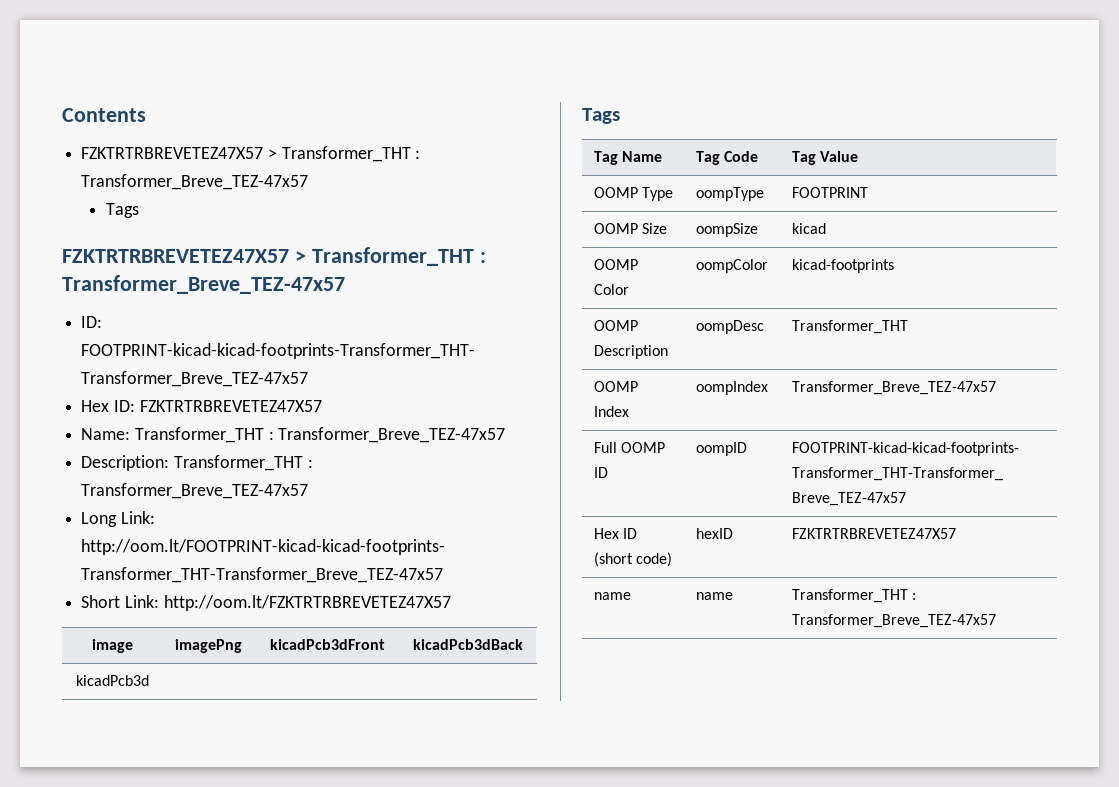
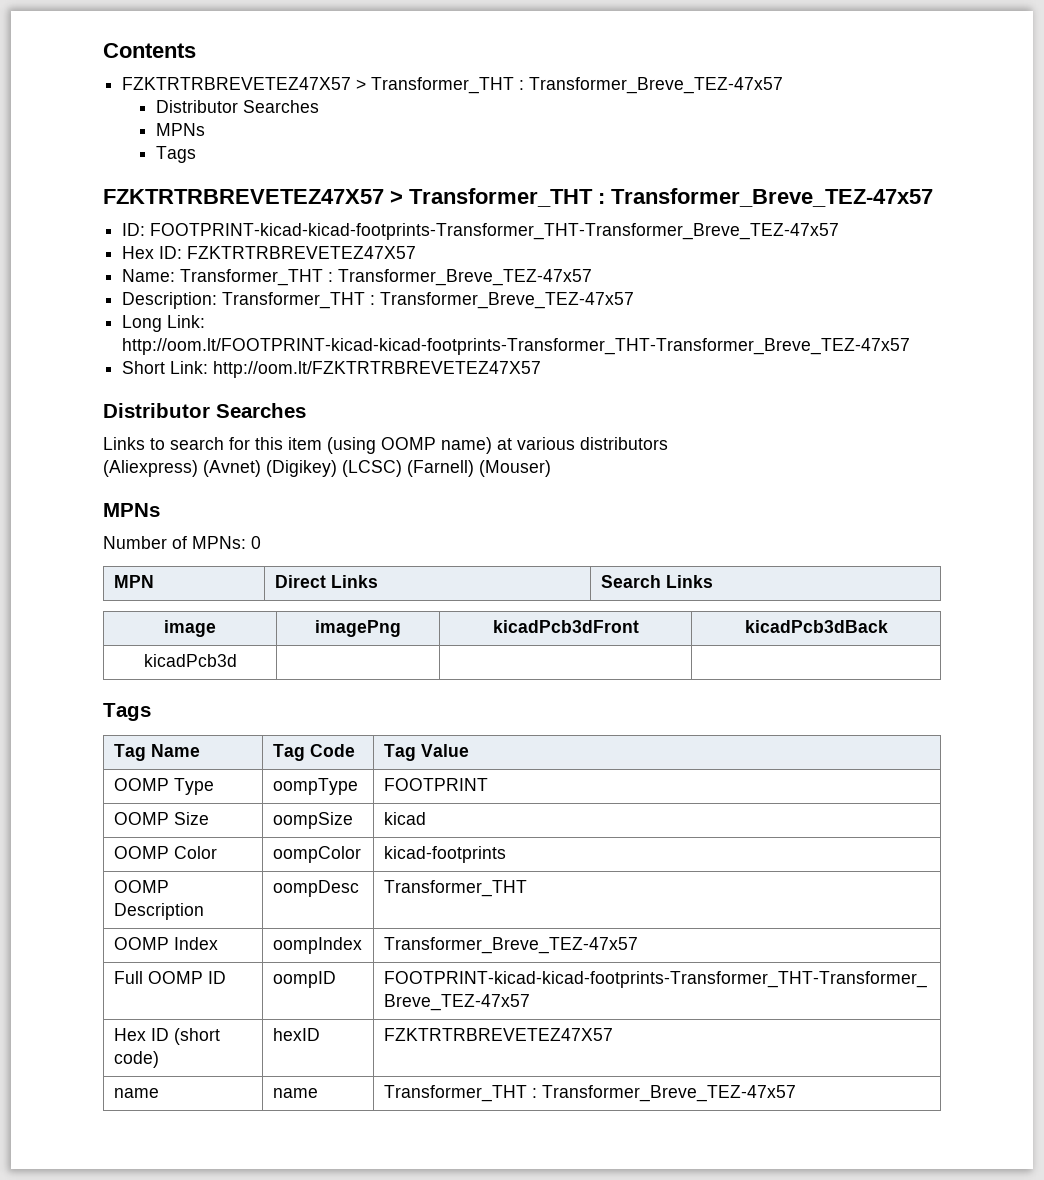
(309, 182) none -> [156,100,320,113] [156,123,206,136] // Distributor Searches // MPNs
(451, 603) none -> [103,403,306,418] [103,437,668,454] [103,460,551,477] [103,503,160,517] [103,536,261,549] [113,575,154,588] [274,575,378,588] [600,575,713,588] // Distributor Searches // Links to search for this item (using OOMP name) at various distributors // (Aliexpress) (Avnet) (Digikey) (LCSC) (Farnell) (Mouser) // MPNs // Number of MPNs: 0 // MPN | Direct Links | Search Links

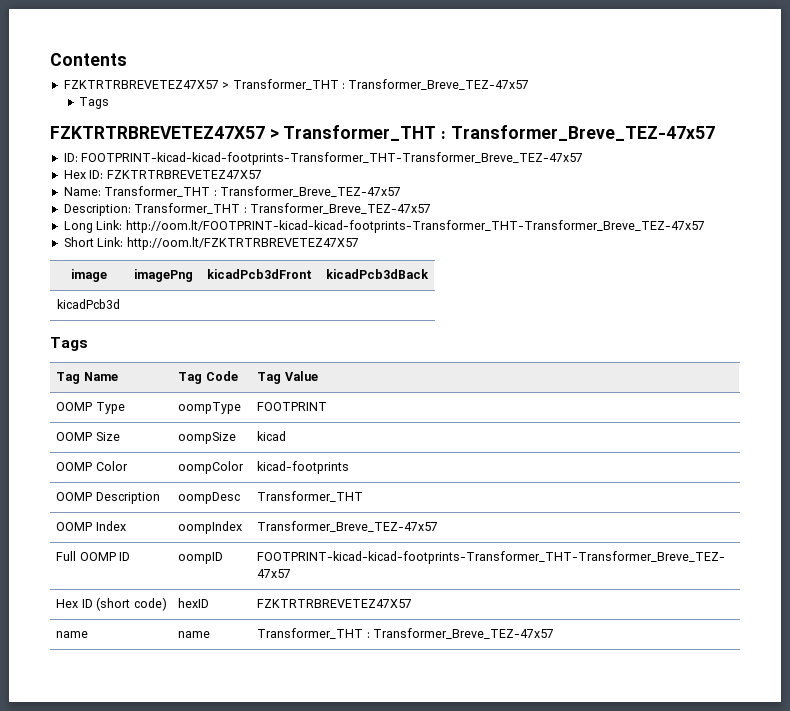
[156,100,320,113] [156,123,206,136] // Distributor Searches // MPNs -> (530, 84) none
[103,403,306,418] [103,437,668,454] [103,460,551,477] [103,503,160,517] [103,536,261,549] [113,575,154,588] [274,575,378,588] [600,575,713,588] // Distributor Searches // Links to search for this item (using OOMP name) at various distributors // (Aliexpress) (Avnet) (Digikey) (LCSC) (Farnell) (Mouser) // MPNs // Number of MPNs: 0 // MPN | Direct Links | Search Links -> (359, 243) none

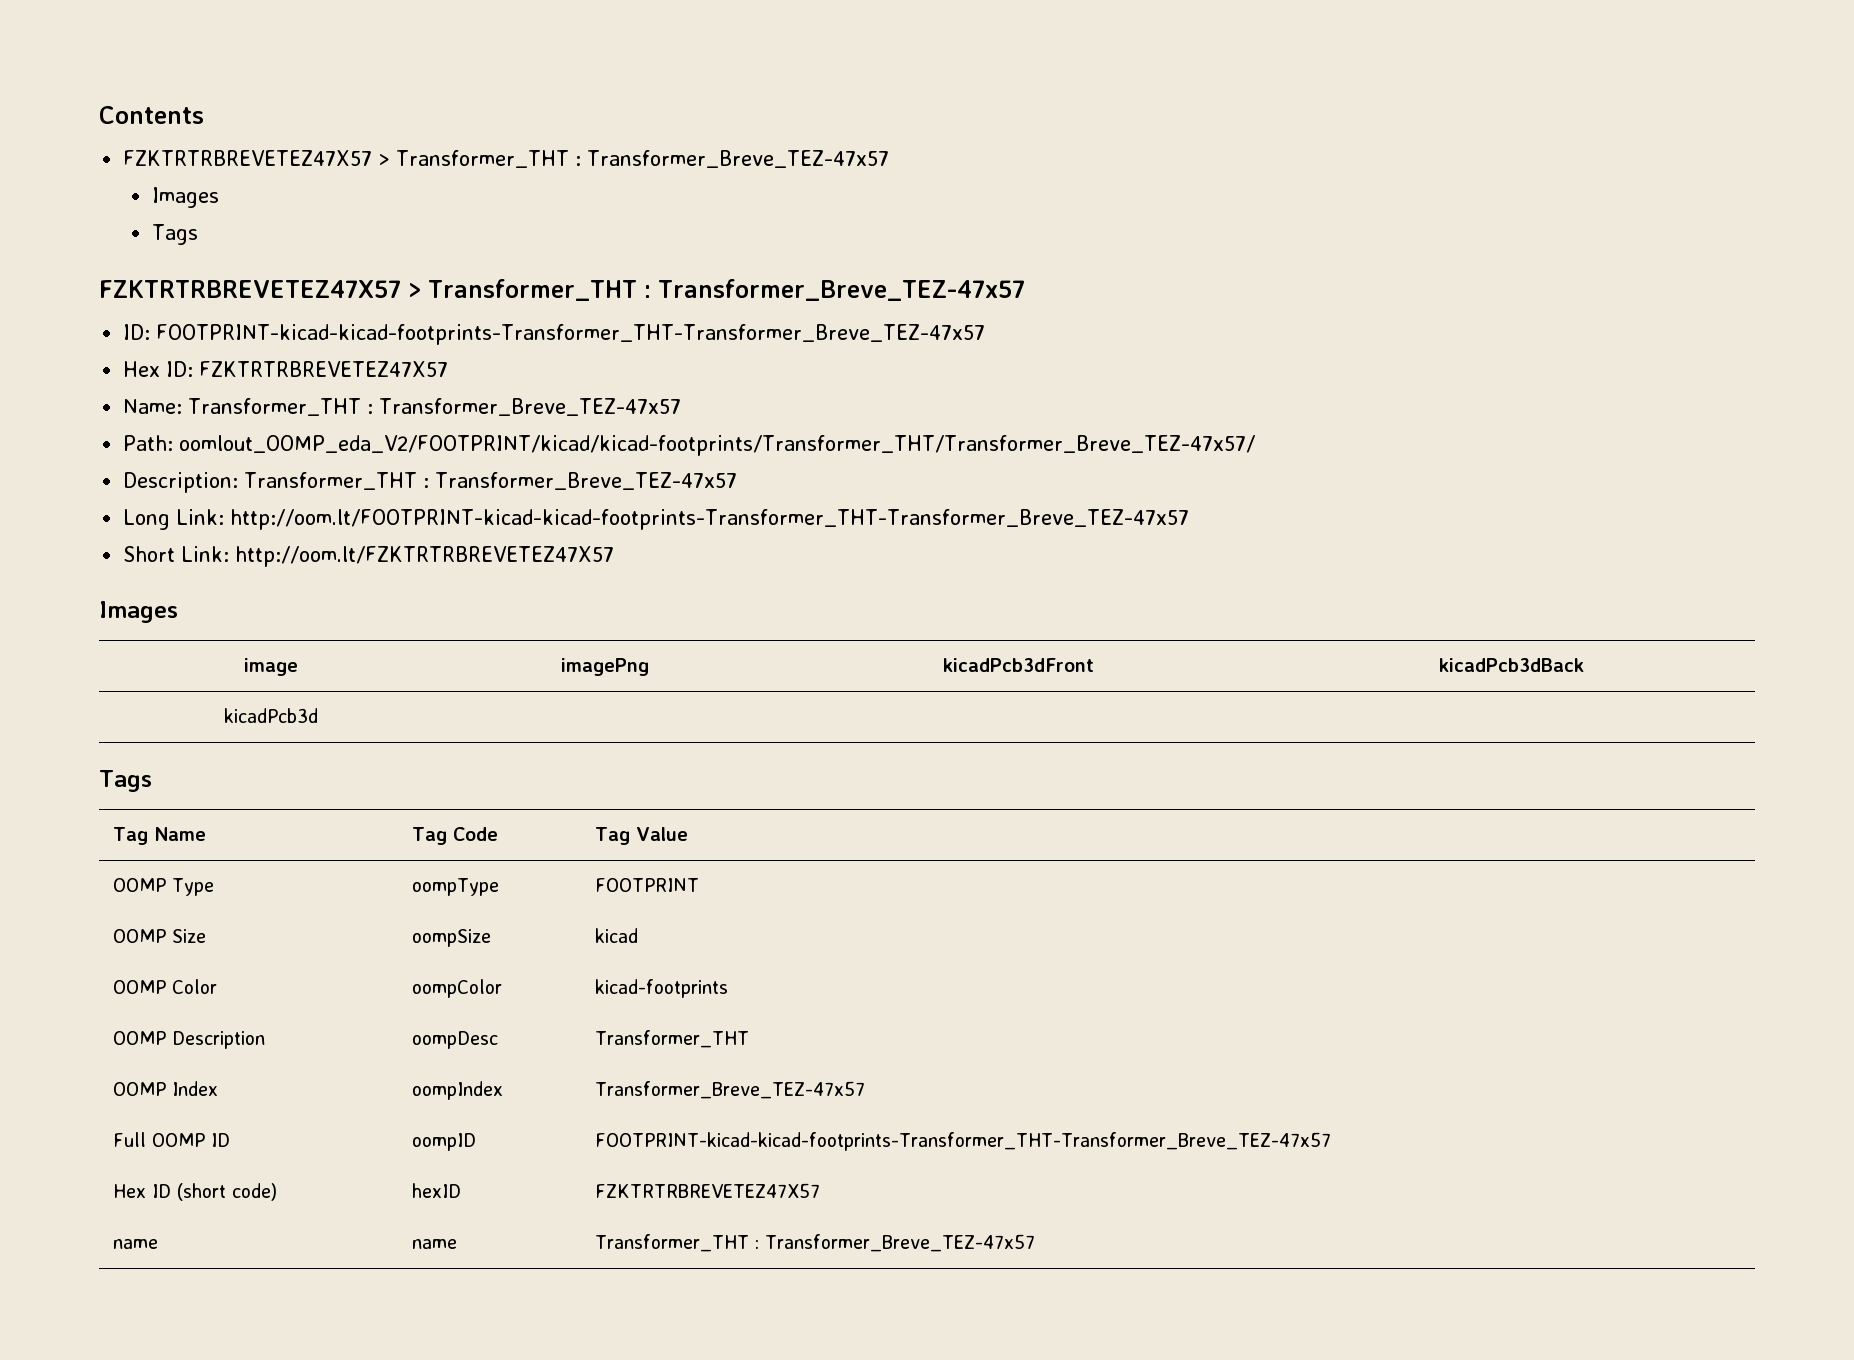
(530, 84) none -> [152,187,220,208] // Images
(401, 191) none -> [123,435,1256,456] // Path: oomlout_OOMP_eda_V2/FOOTPRINT/kicad/kicad-footprints/Transformer_THT/Transformer_Breve_TEZ-47x57/
(359, 243) none -> [99,601,178,623] // Images

